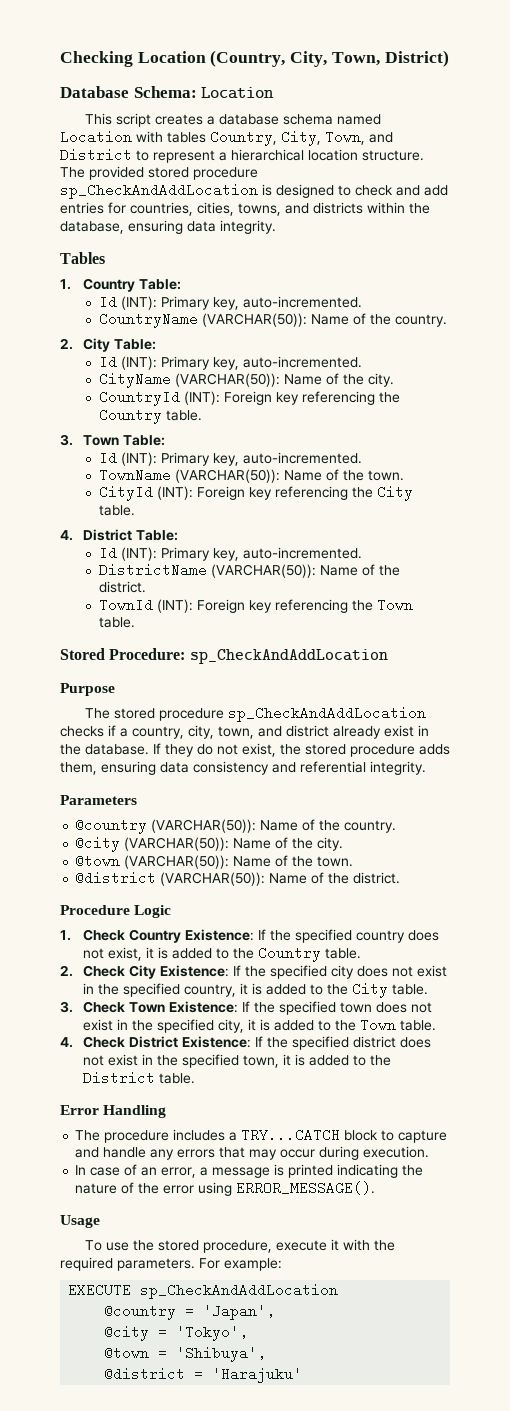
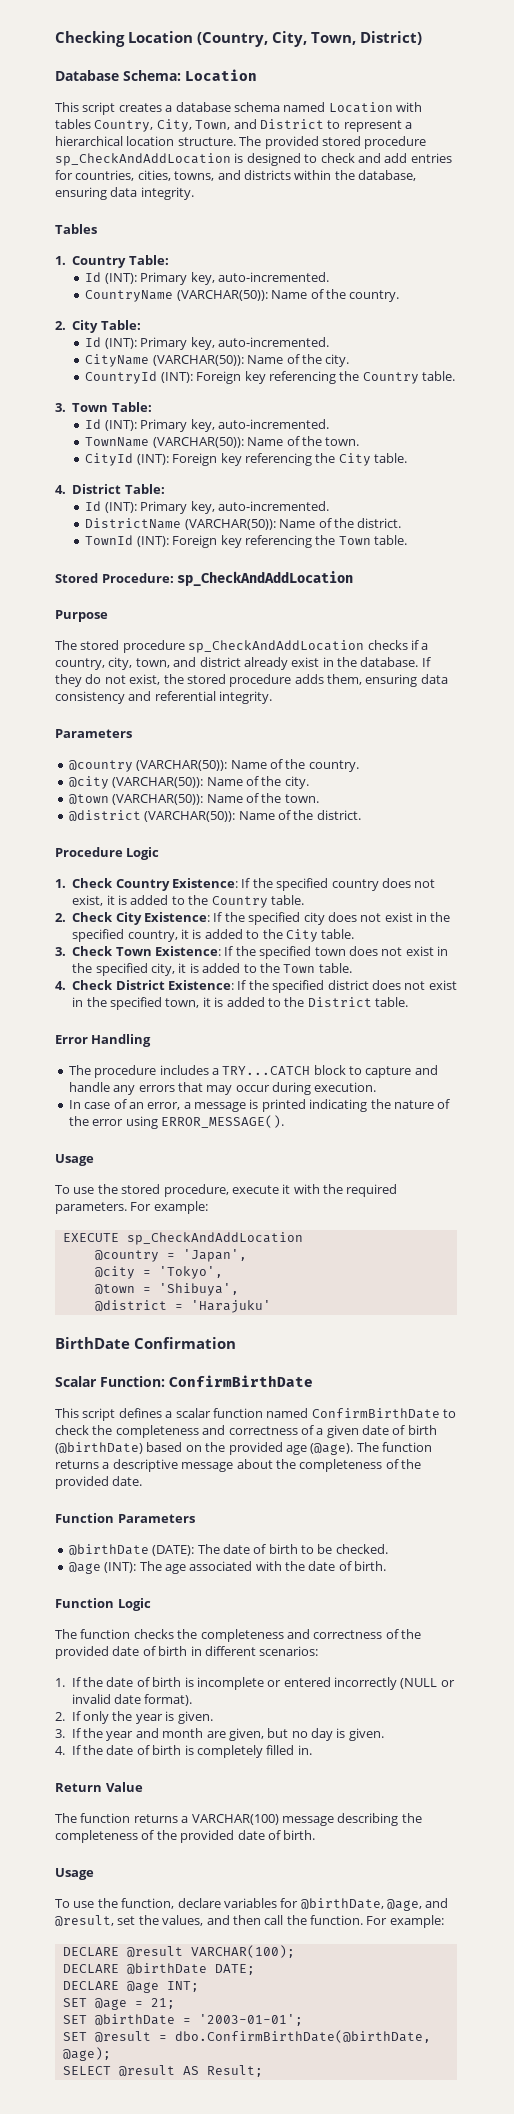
(303, 1375) none -> [55,1337,236,1349] [55,1375,313,1387] [55,1408,456,1421] [55,1425,437,1438] [55,1442,432,1455] [55,1459,421,1472] [55,1476,143,1489] [55,1513,195,1523] [68,1544,388,1556] [68,1561,387,1574] [55,1598,151,1611] [55,1629,421,1642] [55,1646,319,1659] [55,1677,455,1690] [71,1694,193,1706] [55,1711,213,1724] [55,1728,384,1741] [55,1745,312,1758] [55,1782,143,1792] [55,1813,422,1826] [55,1830,316,1843] [55,1868,94,1880] [55,1898,449,1911] [55,1915,444,1928] [62,1945,295,1958] [62,1963,255,1975] [62,1981,199,1993] [62,1998,175,2010] [62,2014,303,2026] [62,2030,431,2043] [62,2047,111,2061] [62,2065,263,2077] // BirthDate Confirmation // Scalar Function: ConfirmBirthDate // This script defines a scalar function named ConfirmBirthDate to check the completeness and correctness of a given date of birth (@birthDate) based on the provided age (@age). The function returns a descriptive message about the completeness of the provided date. // Function Parameters // @birthDate (DATE): The date of birth to be checked. // @age (INT): The age associated with the date of birth. // Function Logic // The function checks the completeness and correctness of the provided date of birth in different scenarios: // 1. If the date of birth is incomplete or entered incorrectly (NULL or invalid date format). // 2. If only the year is given. // 3. If the year and month are given, but no day is given. // 4. If the date of birth is completely filled in. // Return Value // The function returns a VARCHAR(100) message describing the completeness of the provided date of birth. // Usage // To use the function, declare variables for @birthDate, @age, and @result, set the values, and then call the function. For example: // DECLARE @result VARCHAR(100); // DECLARE @birthDate DATE; // DECLARE @age INT; // SET @age = 21; // SET @birthDate = '2003-01-01'; // SET @result = dbo.ConfirmBirthDate(@birthDate, @age); // SELECT @result AS Result;

